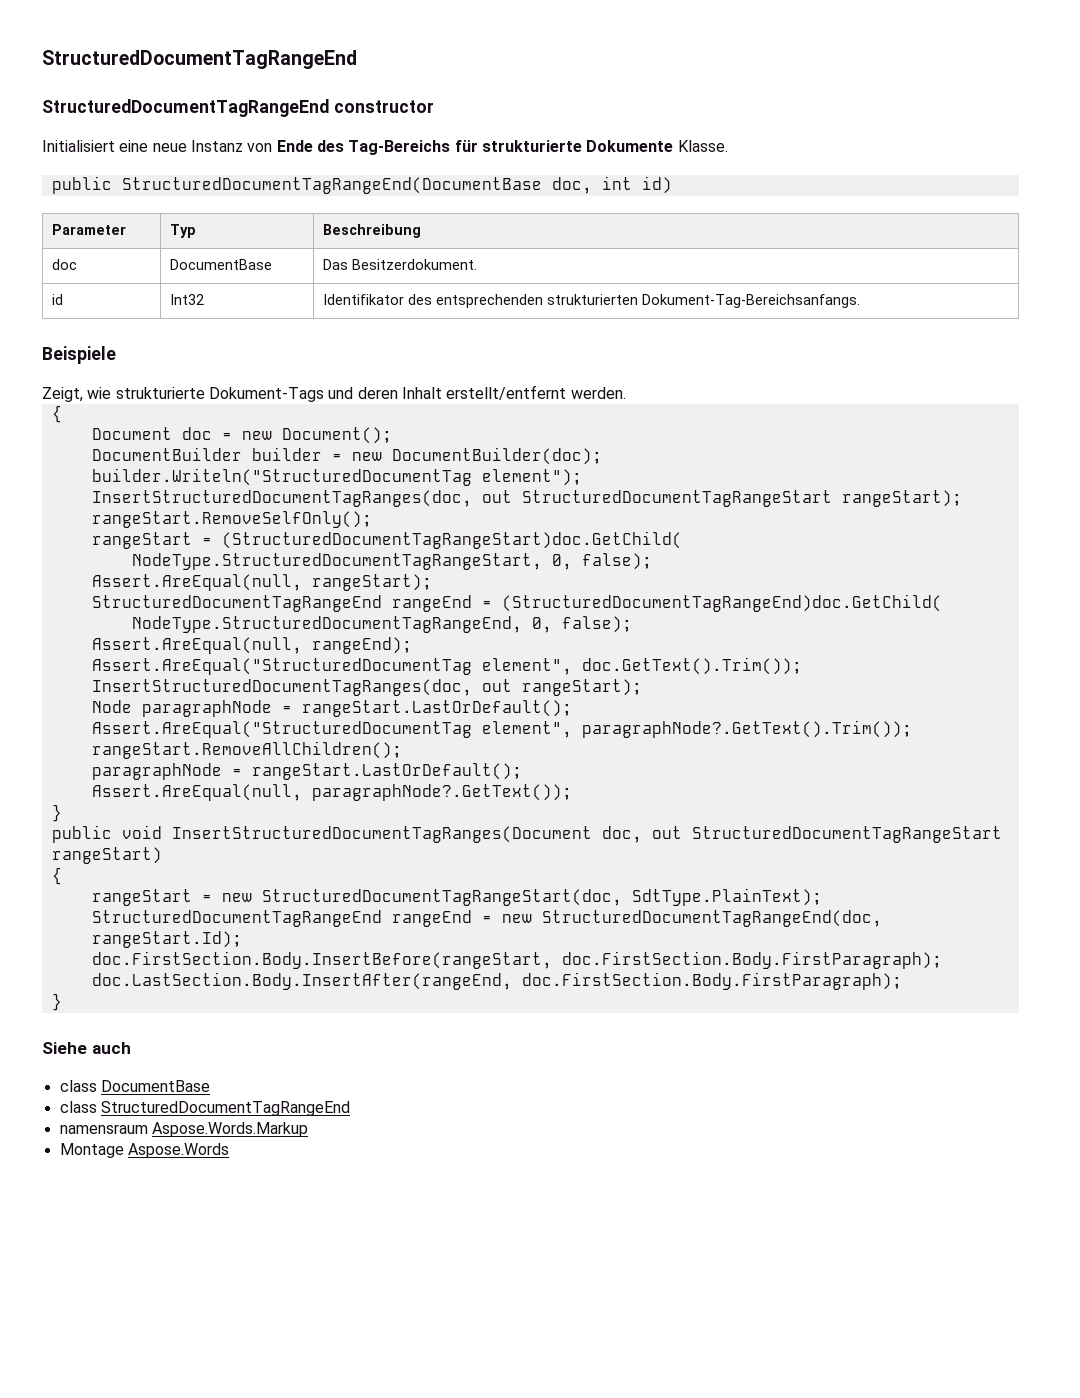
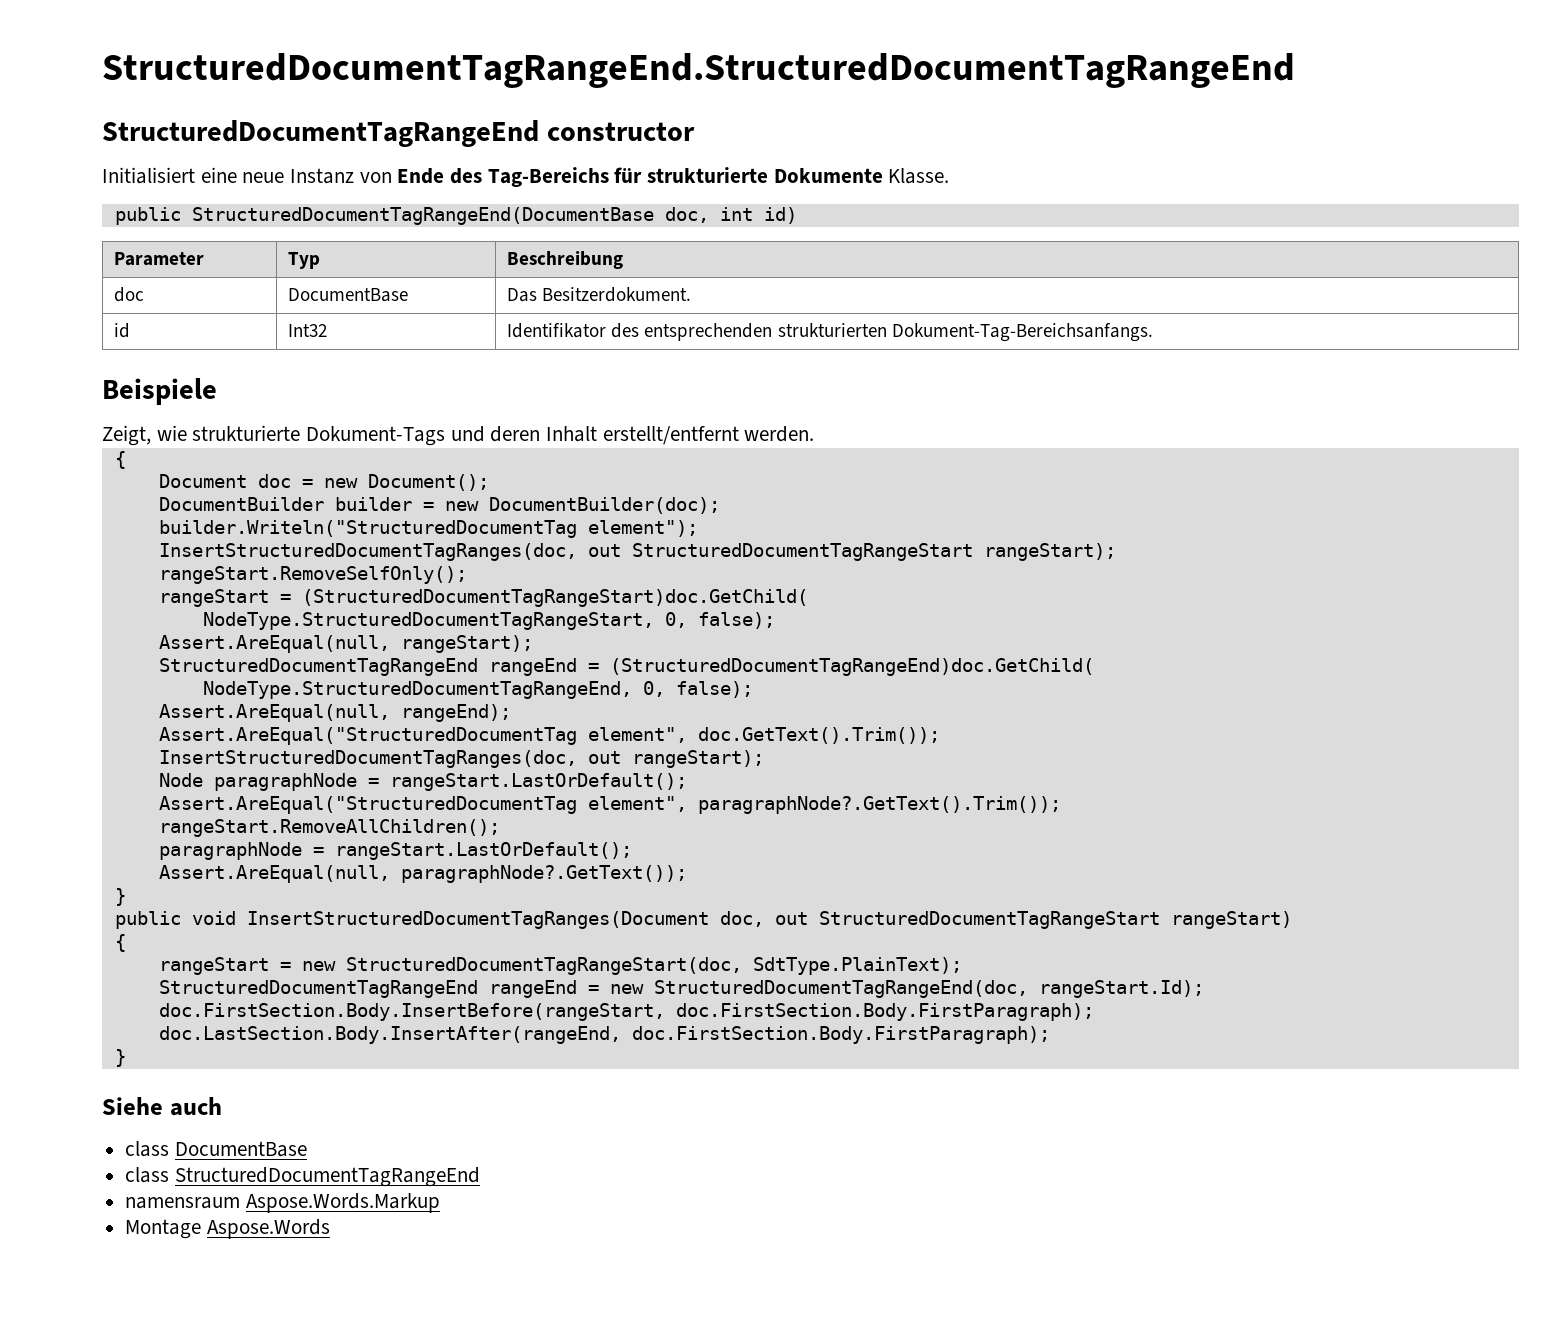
[42,50,357,69] StructuredDocumentTagRangeEnd -> [102,53,1295,88] StructuredDocumentTagRangeEnd.StructuredDocumentTagRangeEnd

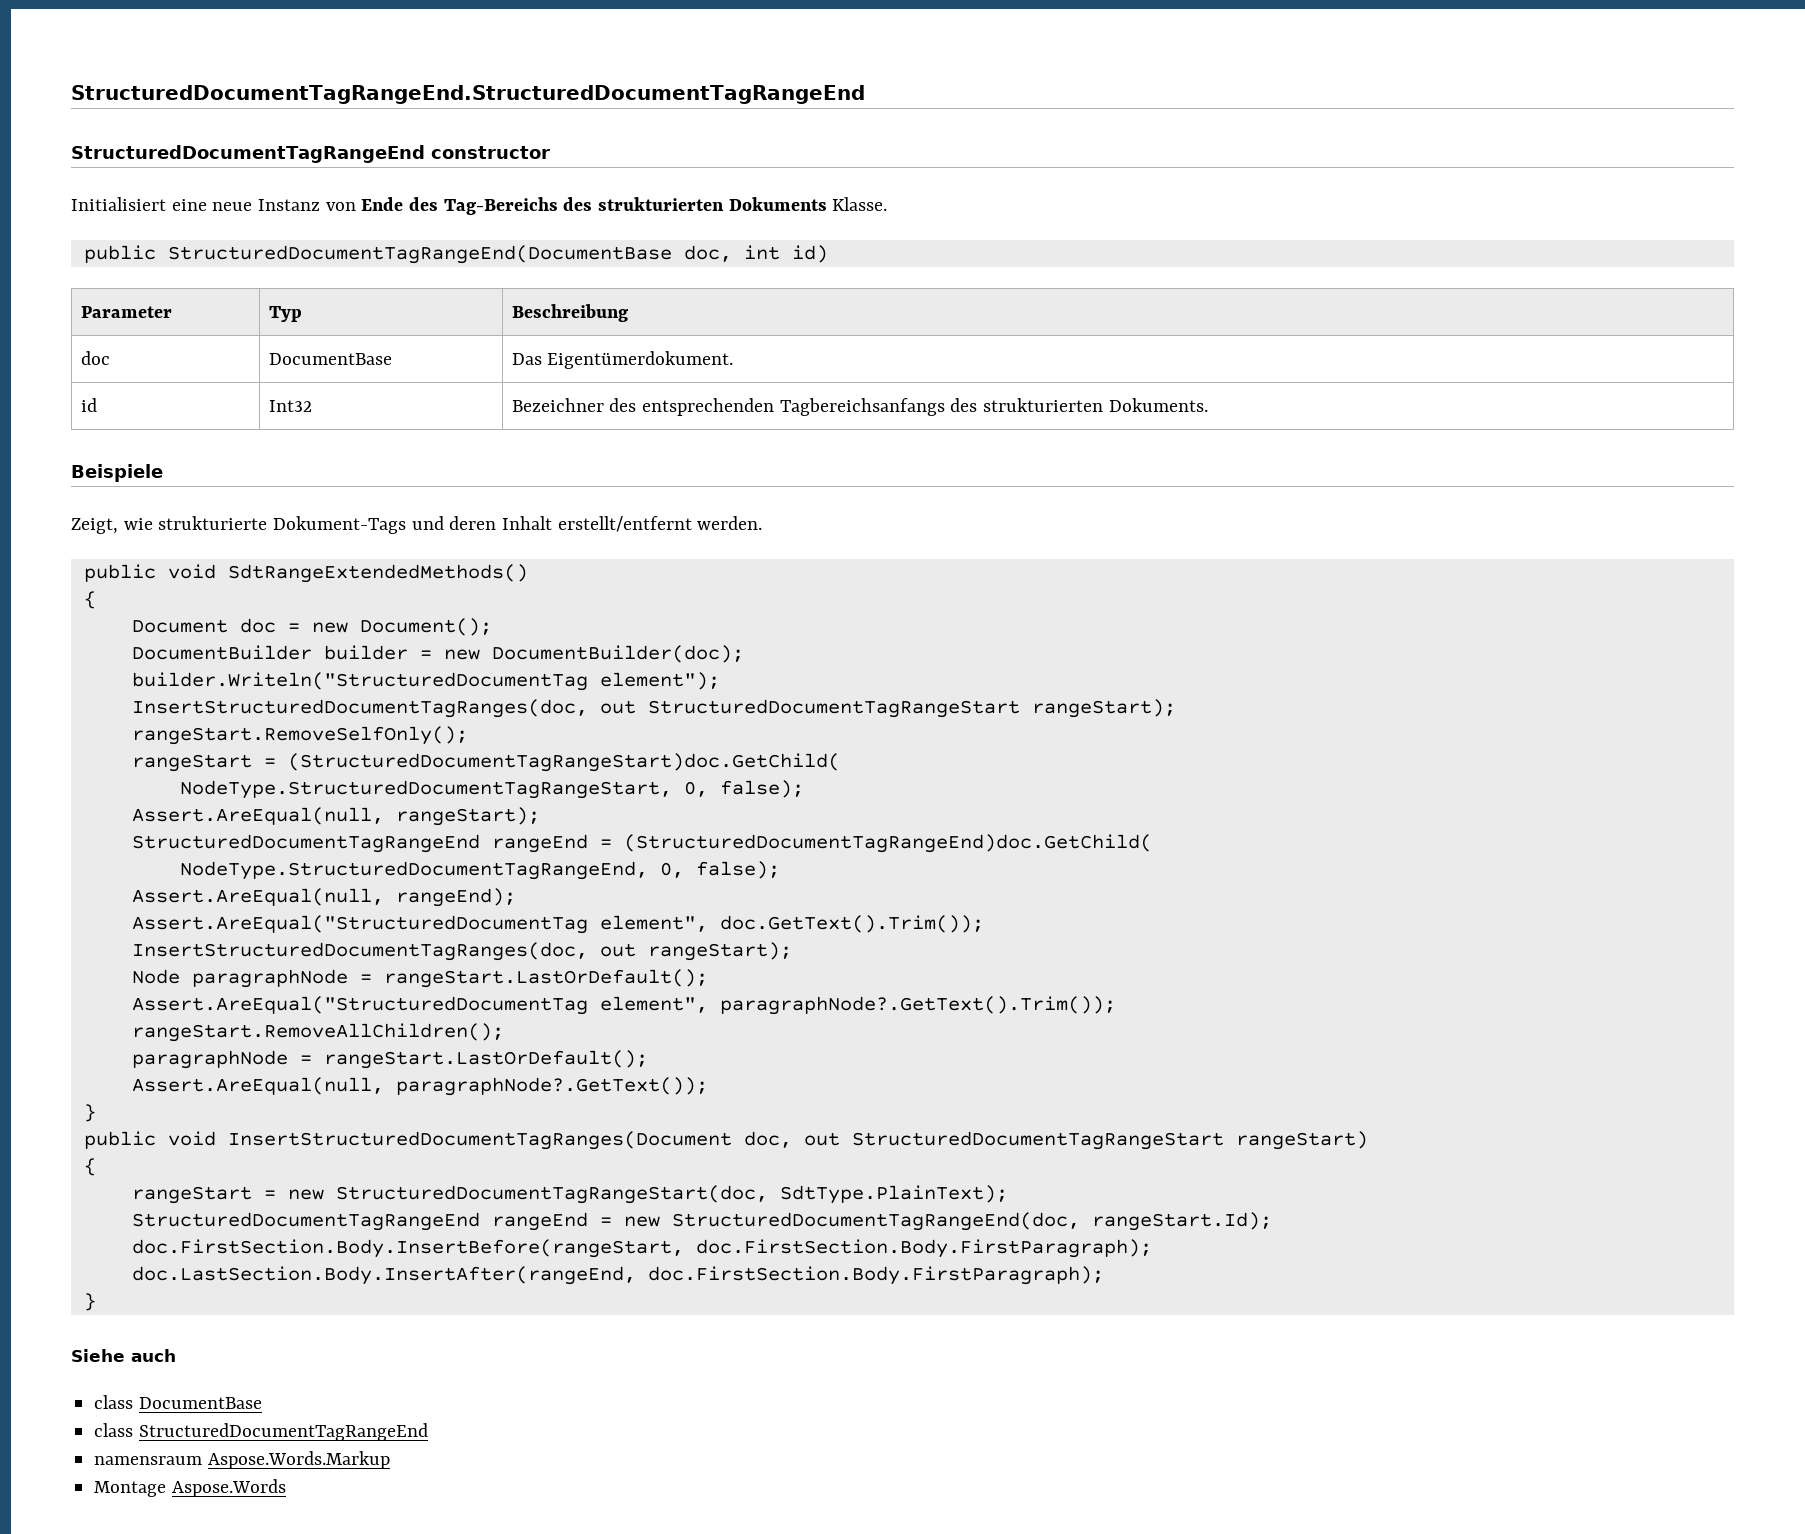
[614,167,883,183] für strukturierte Dokumente -> [563,197,827,211] des strukturierten Dokuments
[542,287,692,302] Besitzerdokument. -> [547,351,734,369] Eigentümerdokument.
[507,323,607,338] Identifikator -> [511,398,604,412] Bezeichner
[777,323,1153,342] strukturierten Dokument-Tag-Bereichsanfangs. -> [779,398,1208,416] Tagbereichsanfangs des strukturierten Dokuments.
(815, 434) none -> [83,564,528,583] // public void SdtRangeExtendedMethods()

